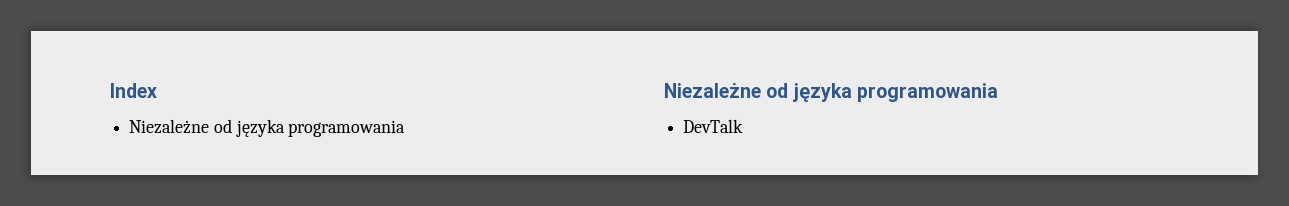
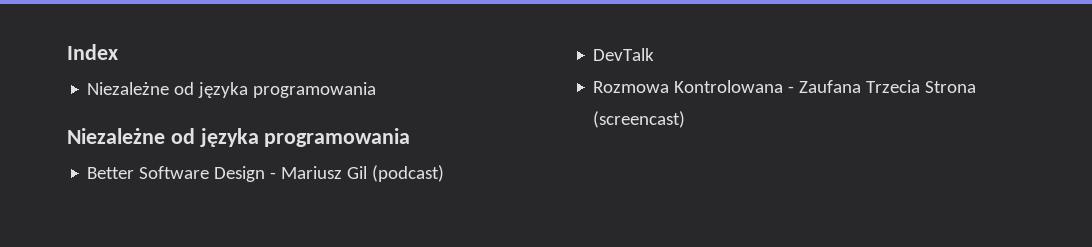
[683,119,744,133] DevTalk -> [87,165,445,182] [593,48,655,61] [593,80,977,93] [593,111,686,128] Better Software Design - Mariusz Gil (podcast) // DevTalk // Rozmowa Kontrolowana - Zaufana Trzecia Strona (screencast)

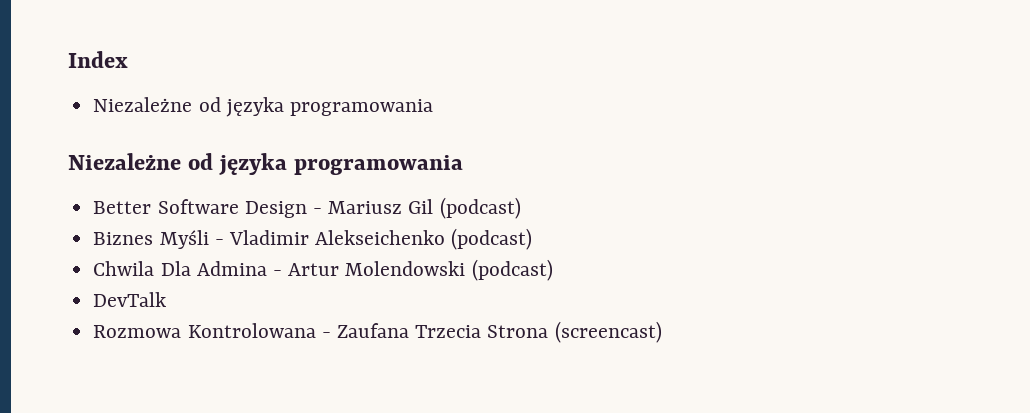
(445, 173) none -> [93,228,533,250] [93,259,553,281] // Biznes Myśli - Vladimir Alekseichenko (podcast) // Chwila Dla Admina - Artur Molendowski (podcast)

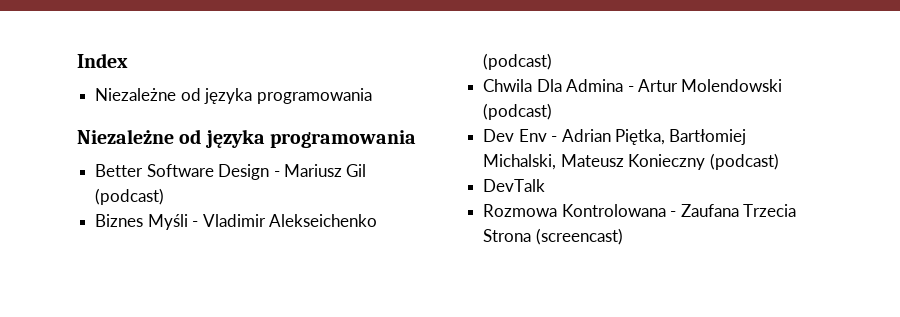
(553, 270) none -> [483,129,747,145] [483,153,779,170] // Dev Env - Adrian Piętka, Bartłomiej Michalski, Mateusz Konieczny (podcast)

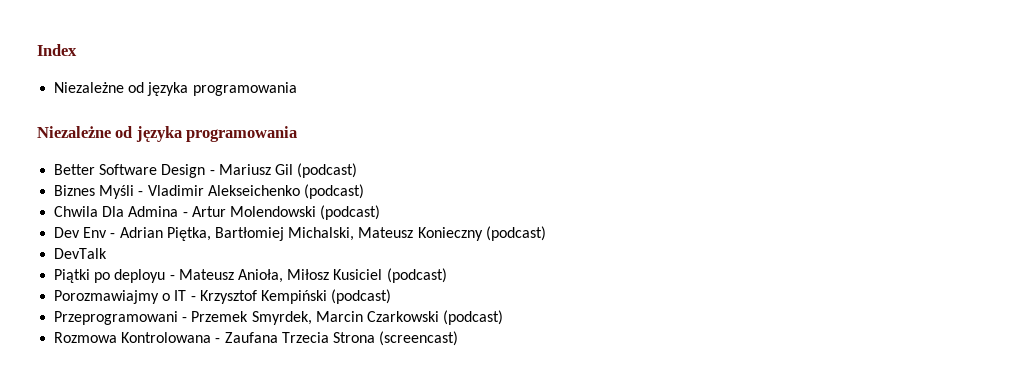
(546, 185) none -> [54,268,447,283] [54,289,392,304] [54,310,504,325] // Piątki po deployu - Mateusz Anioła, Miłosz Kusiciel (podcast) // Porozmawiajmy o IT - Krzysztof Kempiński (podcast) // Przeprogramowani - Przemek Smyrdek, Marcin Czarkowski (podcast)

